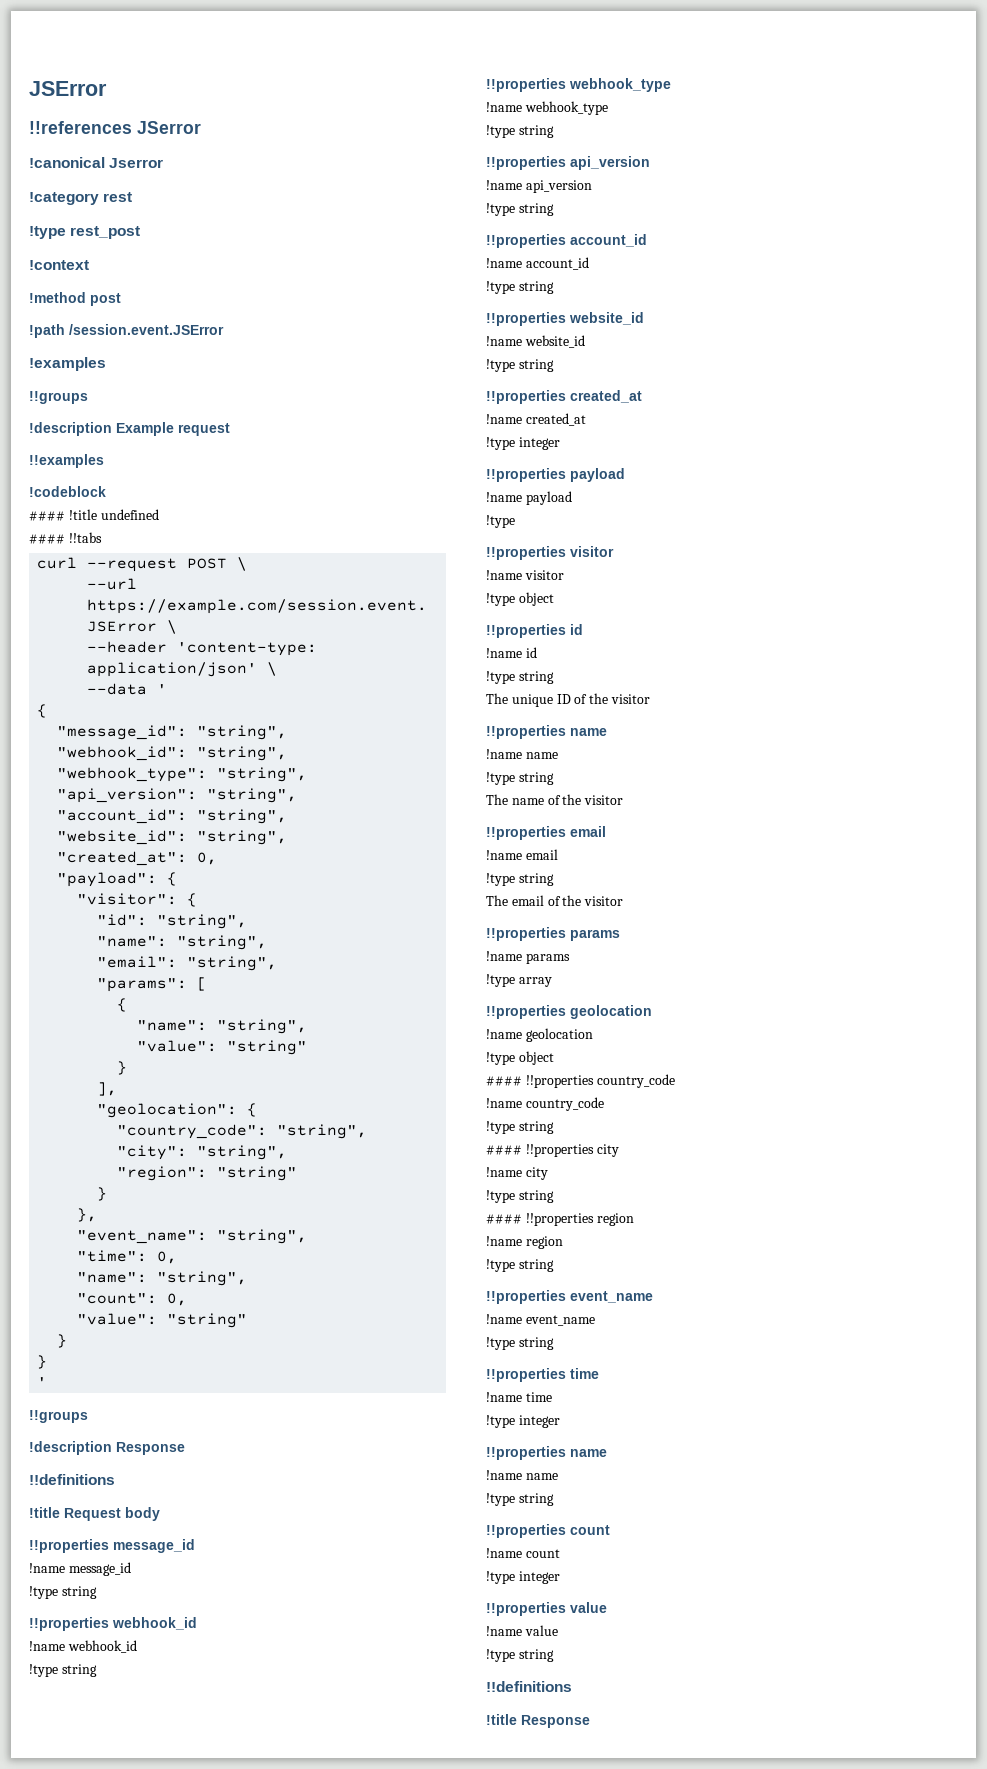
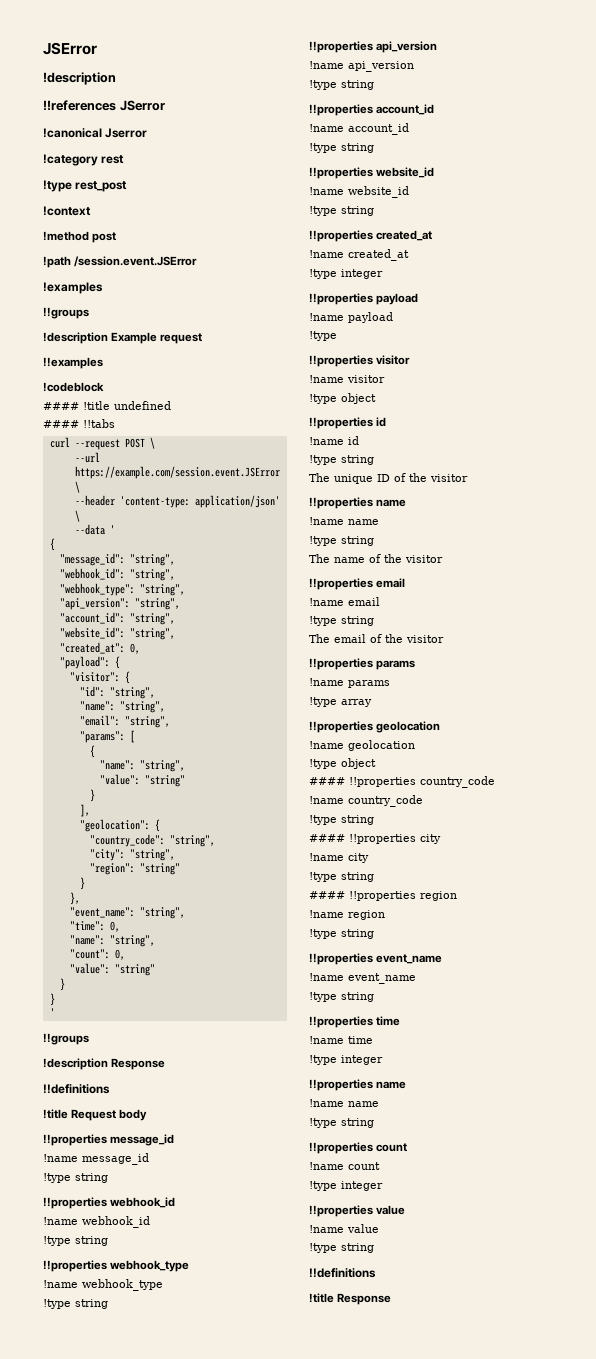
(107, 88) none -> [43,72,116,85] // !description

